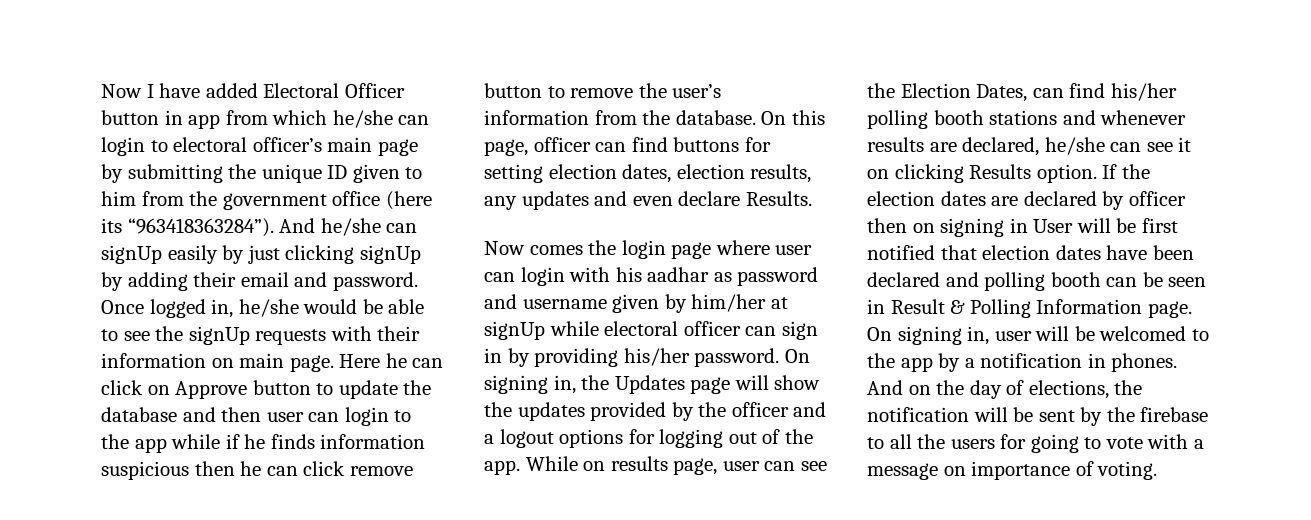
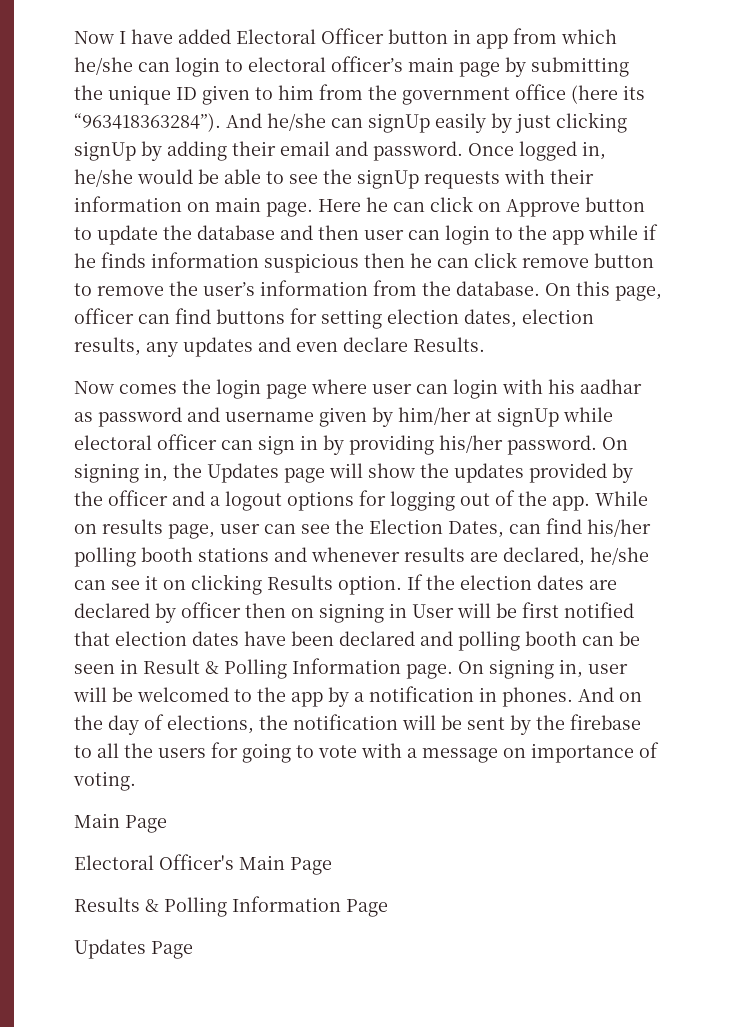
(1158, 470) none -> [74,813,167,833] [74,854,332,875] [74,896,388,917] [74,939,193,959] // Main Page // Electoral Officer's Main Page // Results & Polling Information Page // Updates Page

